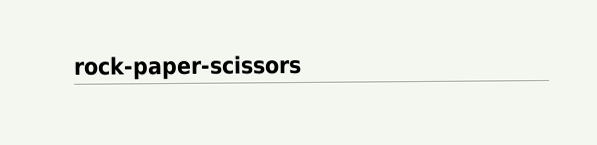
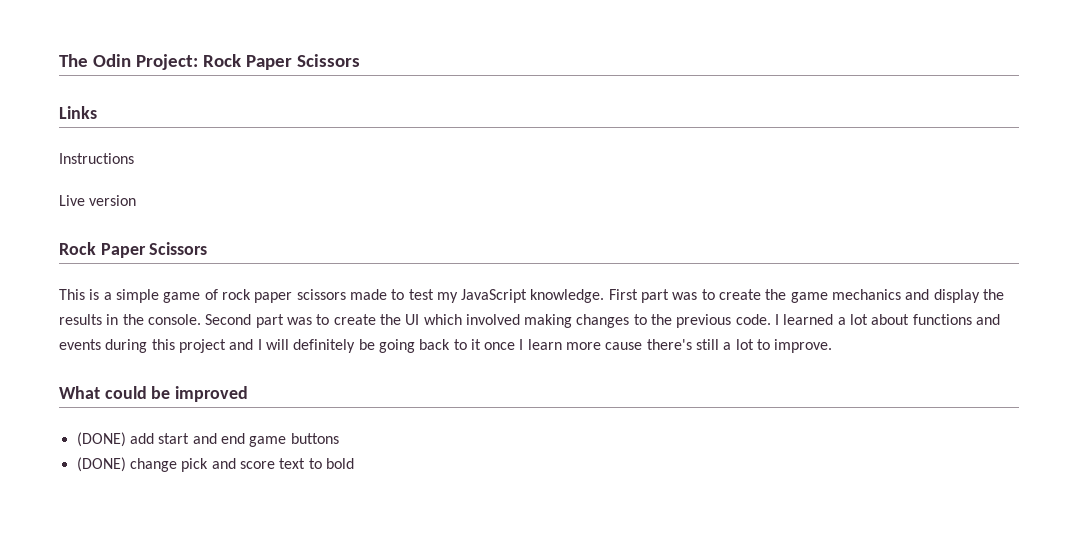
[73,54,302,80] rock-paper-scissors -> [59,54,360,70] [59,106,97,119] [59,153,134,164] [59,195,137,206] [59,242,208,258] [59,289,1005,303] [59,314,1001,328] [59,339,833,353] [59,386,249,402] [76,432,339,447] [76,457,354,472] The Odin Project: Rock Paper Scissors // Links // Instructions // Live version // Rock Paper Scissors // This is a simple game of rock paper scissors made to test my JavaScript knowledge. First part was to create the game mechanics and display the results in the console. Second part was to create the UI which involved making changes to the previous code. I learned a lot about functions and events during this project and I will definitely be going back to it once I learn more cause there's still a lot to improve. // What could be improved // (DONE) add start and end game buttons // (DONE) change pick and score text to bold

